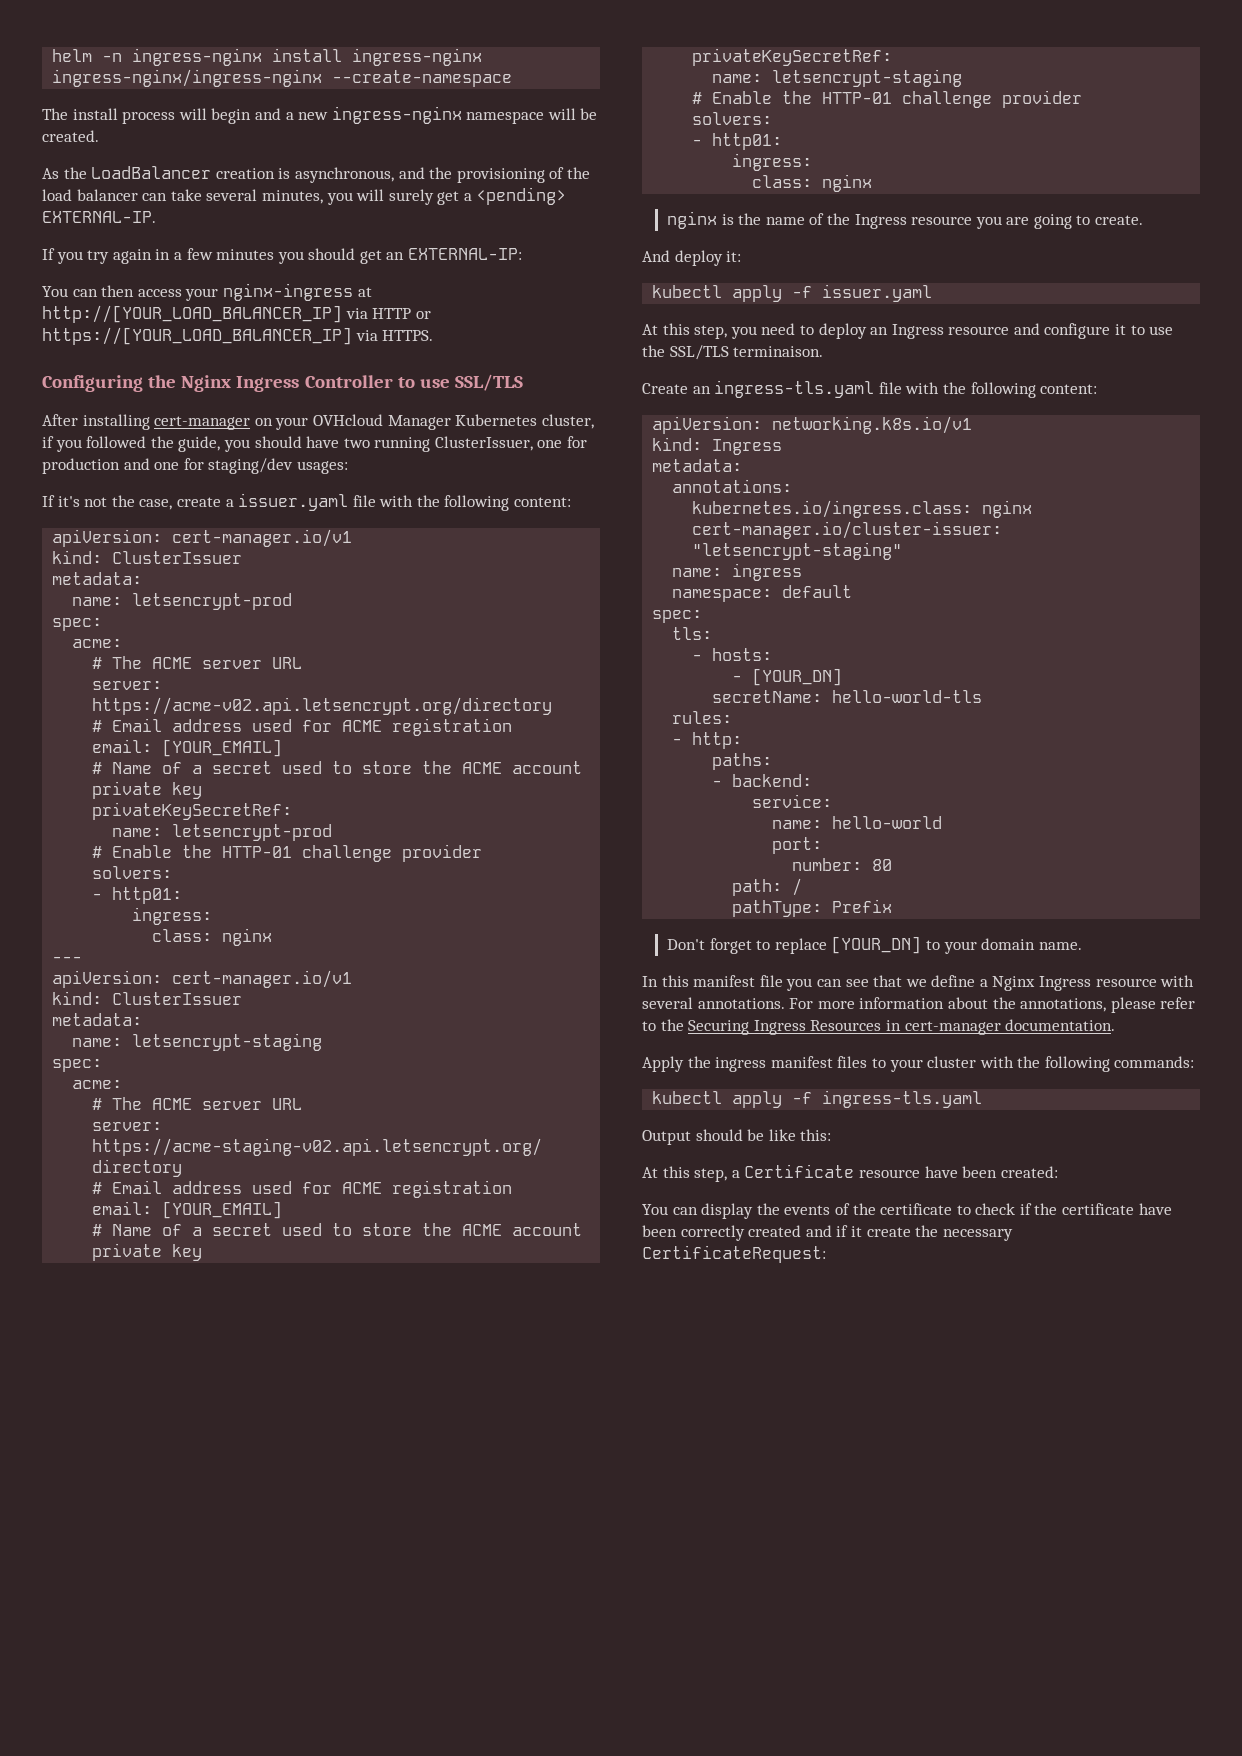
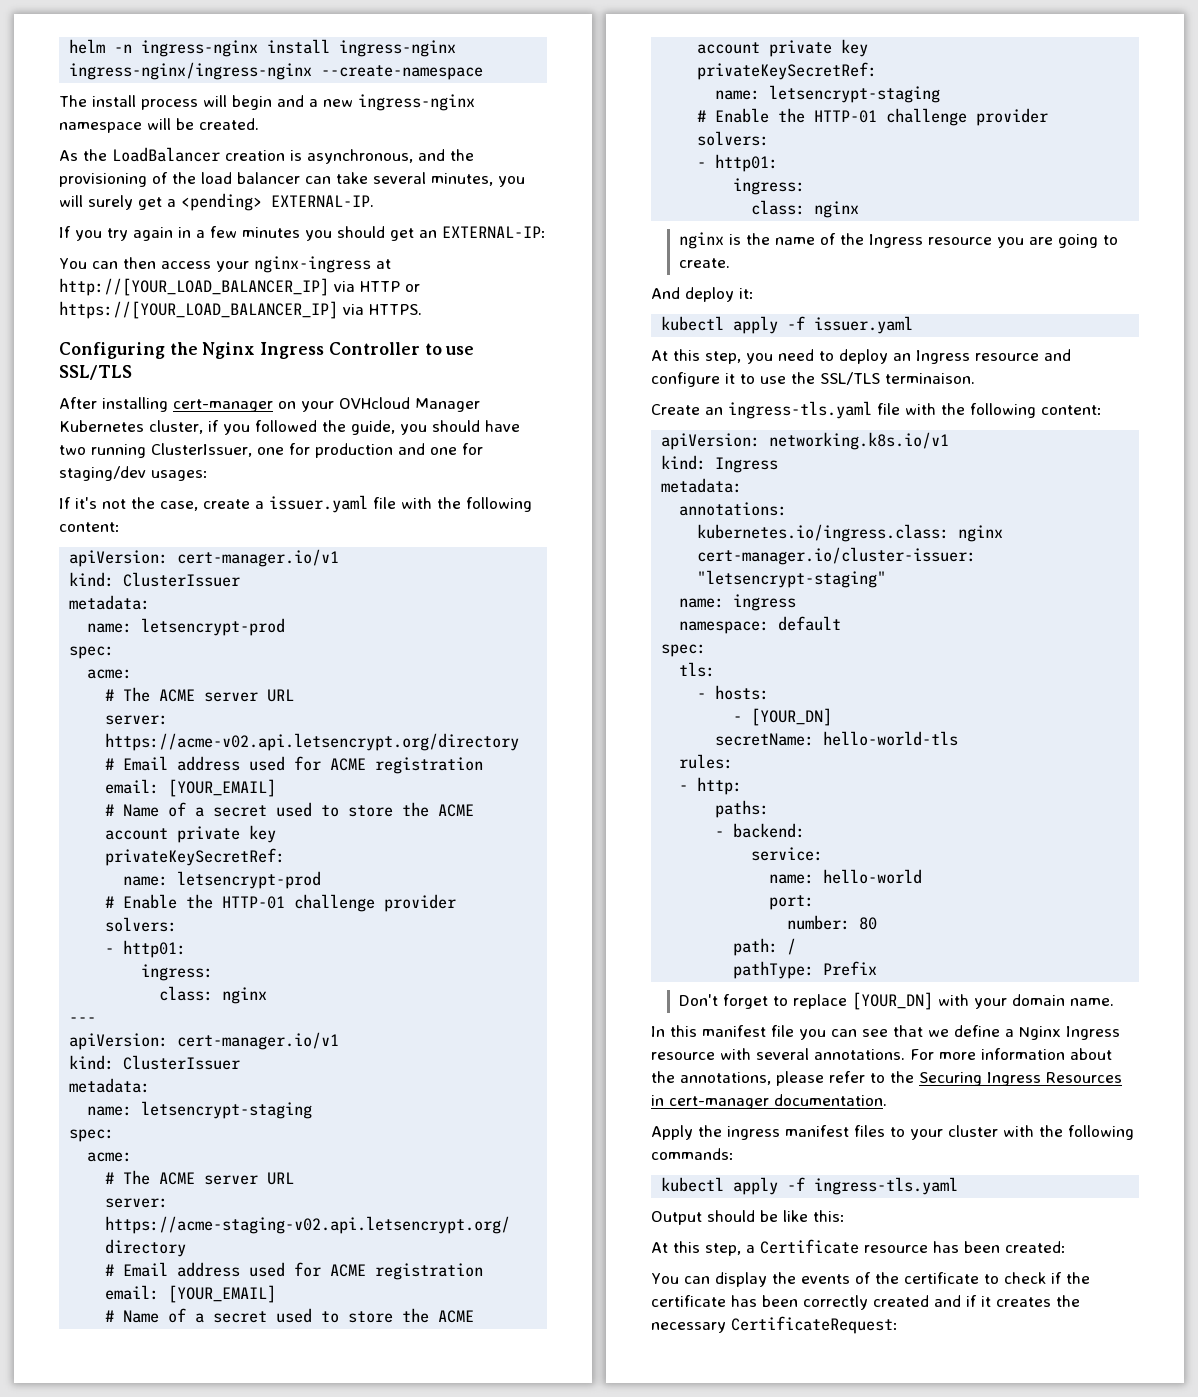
[925,940,940,950] to -> [938,994,970,1006] with
[924,1166,958,1178] have -> [933,1241,959,1253] has
[1138,1203,1172,1215] have -> [731,1295,757,1307] has
[866,1227,911,1237] create -> [996,1297,1051,1307] creates

